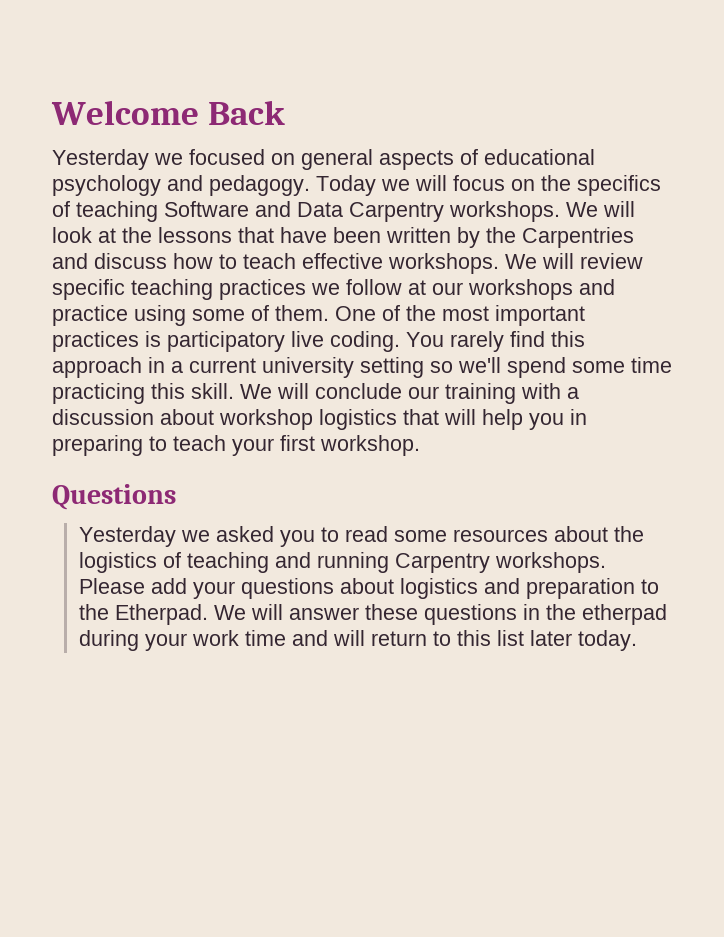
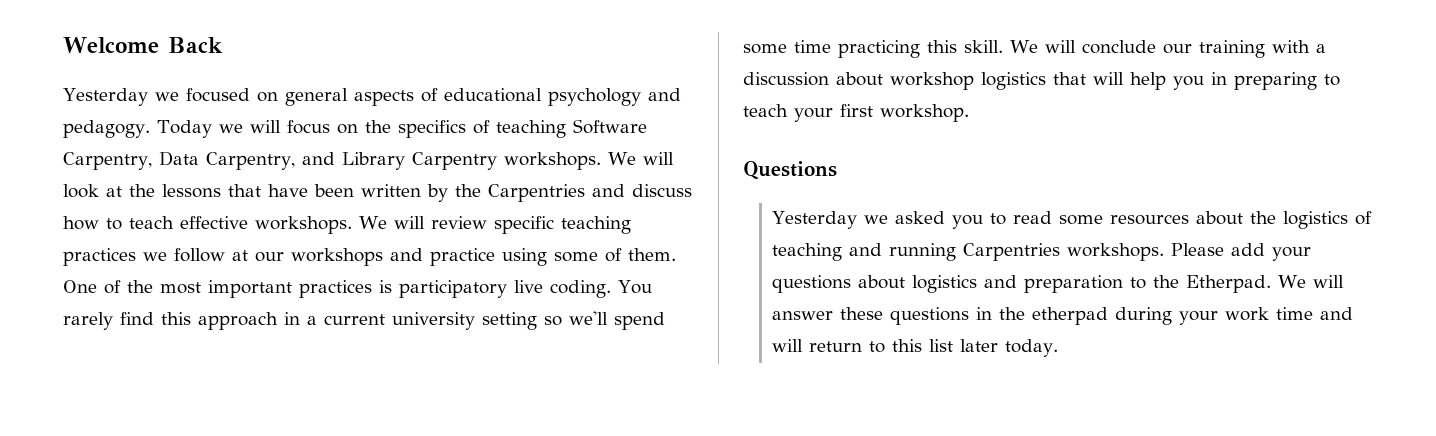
[255,201,343,217] and Data -> [63,151,405,170] Carpentry, Data Carpentry, and Library
[394,553,490,573] Carpentry -> [963,243,1061,261] Carpentries

